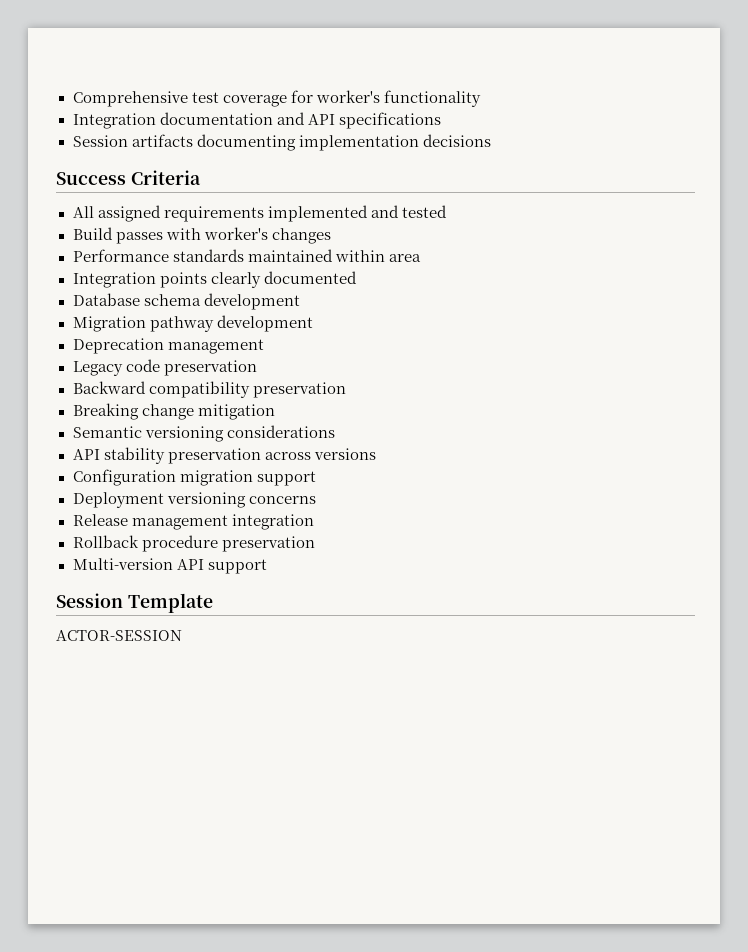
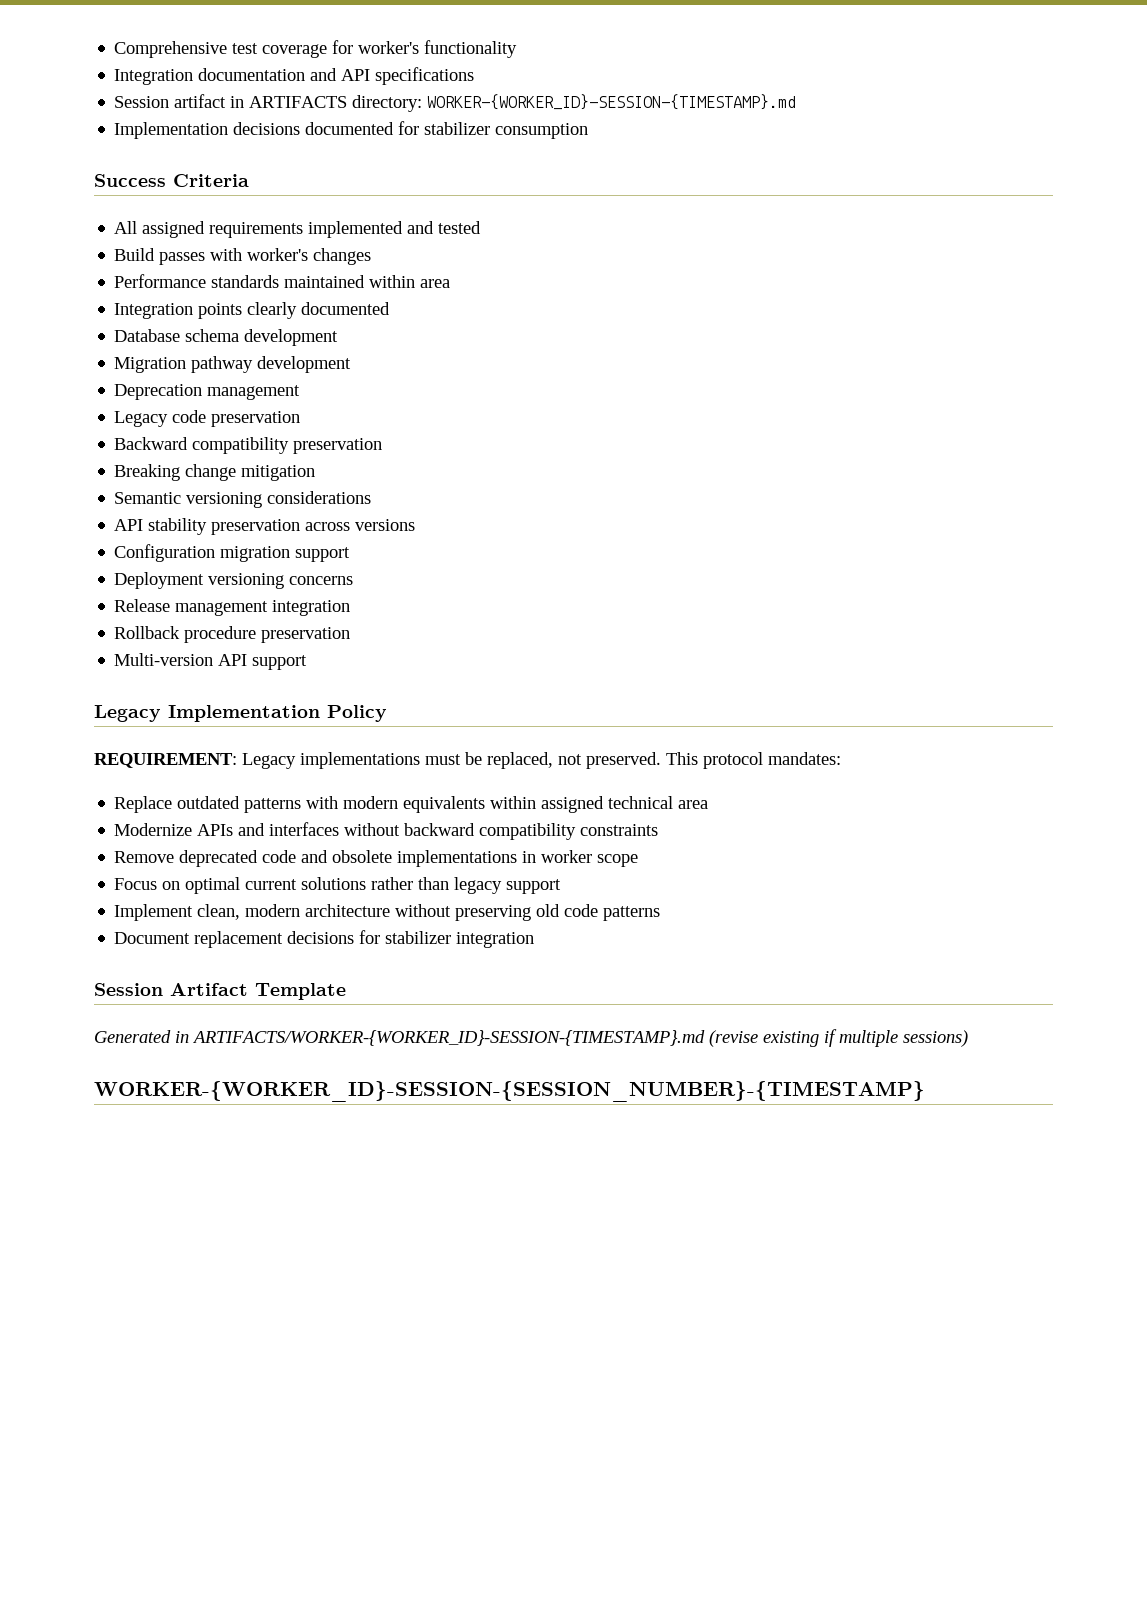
[131,134,491,151] artifacts documenting implementation decisions -> [174,94,797,112] [114,121,589,139] artifact in ARTIFACTS directory: WORKER-{WORKER_ID}-SESSION-{TIMESTAMP}.md // Implementation decisions documented for stabilizer consumption
[56,593,123,608] // Session -> [94,705,387,722] [94,752,841,769] [114,796,709,813] [114,822,659,840] [114,850,639,867] [114,877,562,894] [114,904,661,921] [114,930,535,948] [94,983,248,996] // Legacy Implementation Policy // REQUIREMENT: Legacy implementations must be replaced, not preserved. This protocol mandates: // Replace outdated patterns with modern equivalents within assigned technical area // Modernize APIs and interfaces without backward compatibility constraints // Remove deprecated code and obsolete implementations in worker scope // Focus on optimal current solutions rather than legacy support // Implement clean, modern architecture without preserving old code patterns // Document replacement decisions for stabilizer integration // Session Artifact
[56,630,182,641] ACTOR-SESSION -> [94,1029,968,1047] [94,1081,925,1102] Generated in ARTIFACTS/WORKER-{WORKER_ID}-SESSION-{TIMESTAMP}.md (revise existing if multiple sessions) // WORKER-{WORKER_ID}-SESSION-{SESSION_NUMBER}-{TIMESTAMP}

